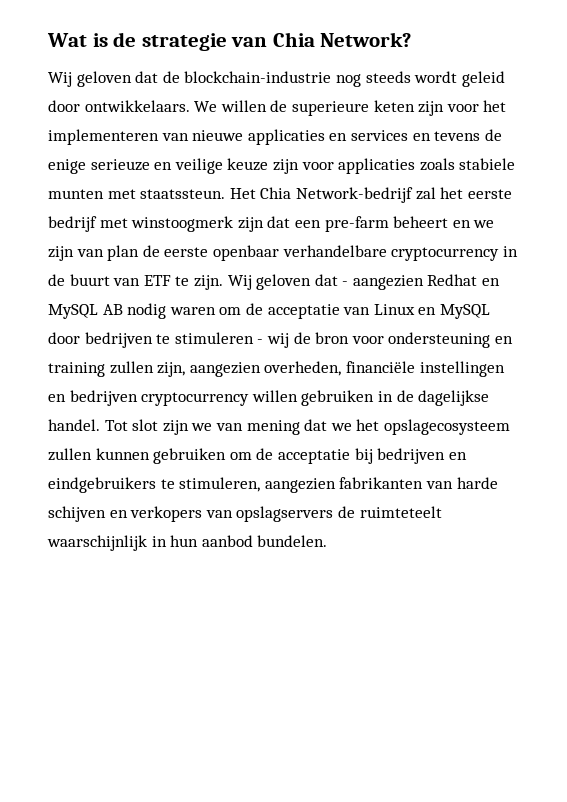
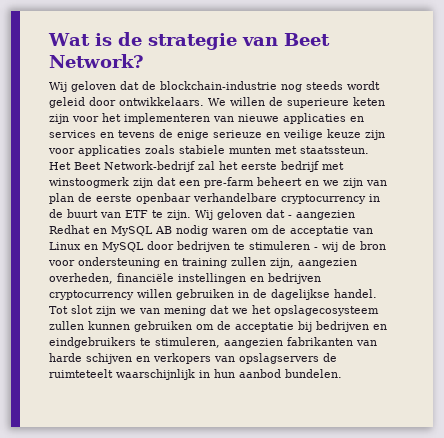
[272,32,315,47] Chia -> [283,33,330,46] Beet
[260,187,292,199] Chia -> [74,162,101,170] Beet

